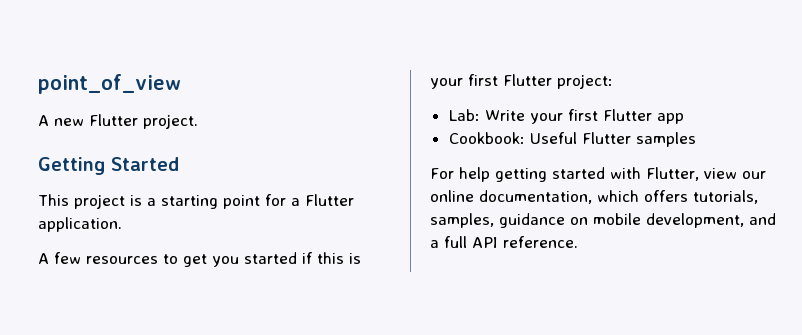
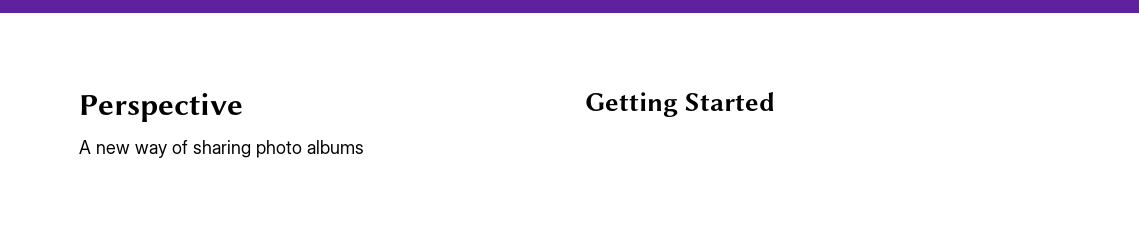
[38,74,181,94] point_of_view -> [79,93,243,122] Perspective
[89,114,198,129] [38,157,179,175] [38,194,354,209] [38,217,122,232] [38,252,361,267] [430,74,613,89] [448,109,684,124] [448,132,696,147] [430,167,766,182] [430,190,758,204] [430,213,776,228] [430,236,578,248] Flutter project. // Getting Started // This project is a starting point for a Flutter application. // A few resources to get you started if this is your first Flutter project: // Lab: Write your first Flutter app // Cookbook: Useful Flutter samples // For help getting started with Flutter, view our online documentation, which offers tutorials, samples, guidance on mobile development, and a full API reference. -> [135,140,364,158] [585,92,776,117] way of sharing photo albums // Getting Started

